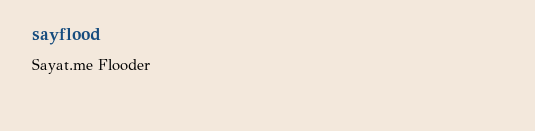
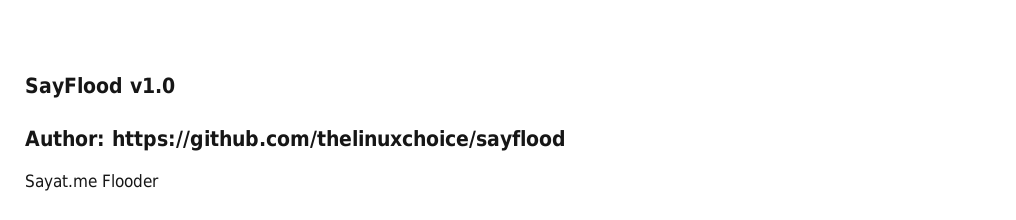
[32,28,101,45] sayflood -> [25,77,175,98] [25,130,566,151] SayFlood v1.0 // Author: https://github.com/thelinuxchoice/sayflood

